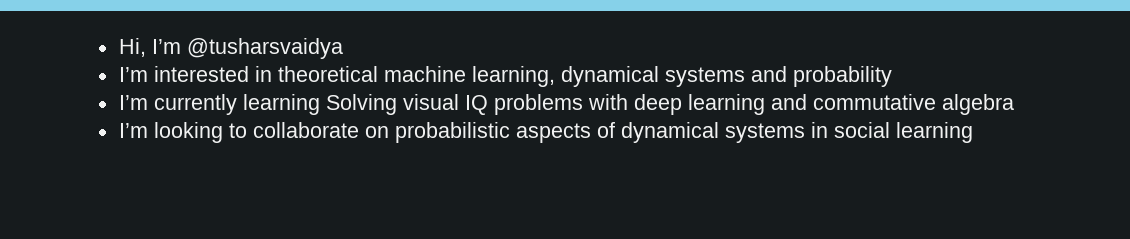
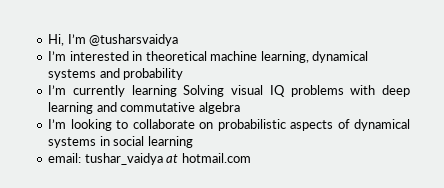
(973, 132) none -> [48,153,251,165] // email: tushar_vaidya at hotmail.com

